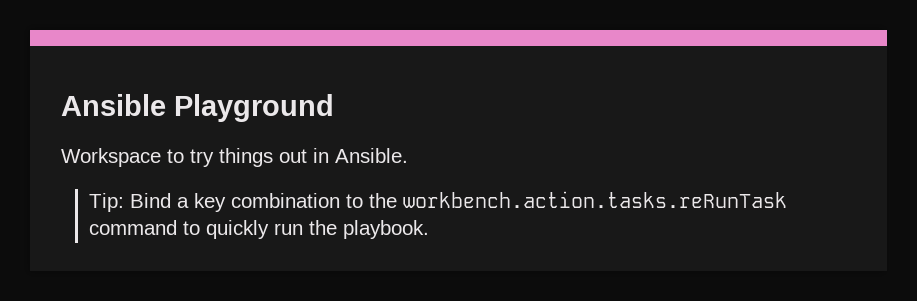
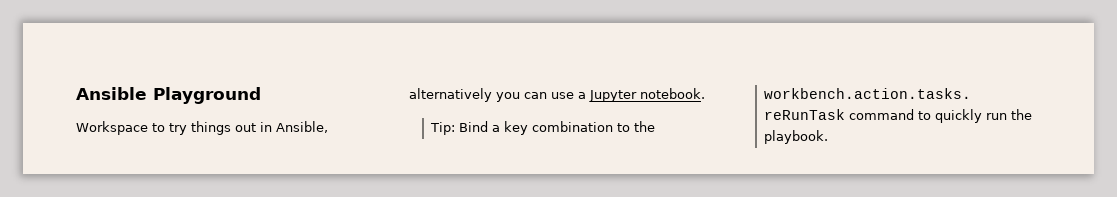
[335,148,408,163] Ansible. -> [276,121,328,133] [409,88,705,102] Ansible, alternatively you can use a Jupyter notebook.

